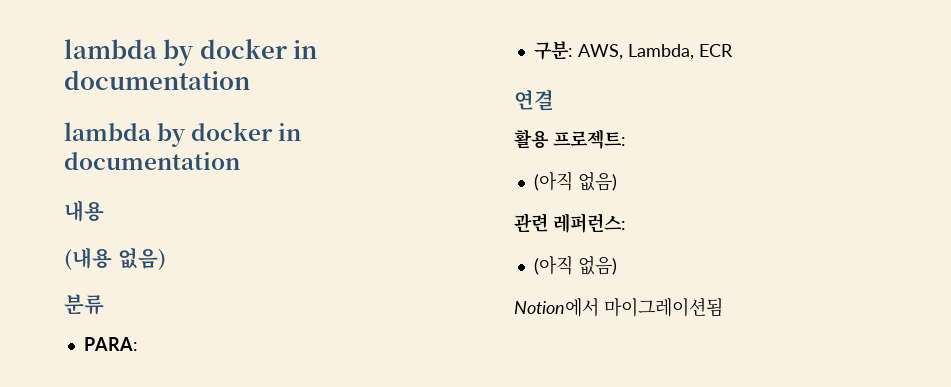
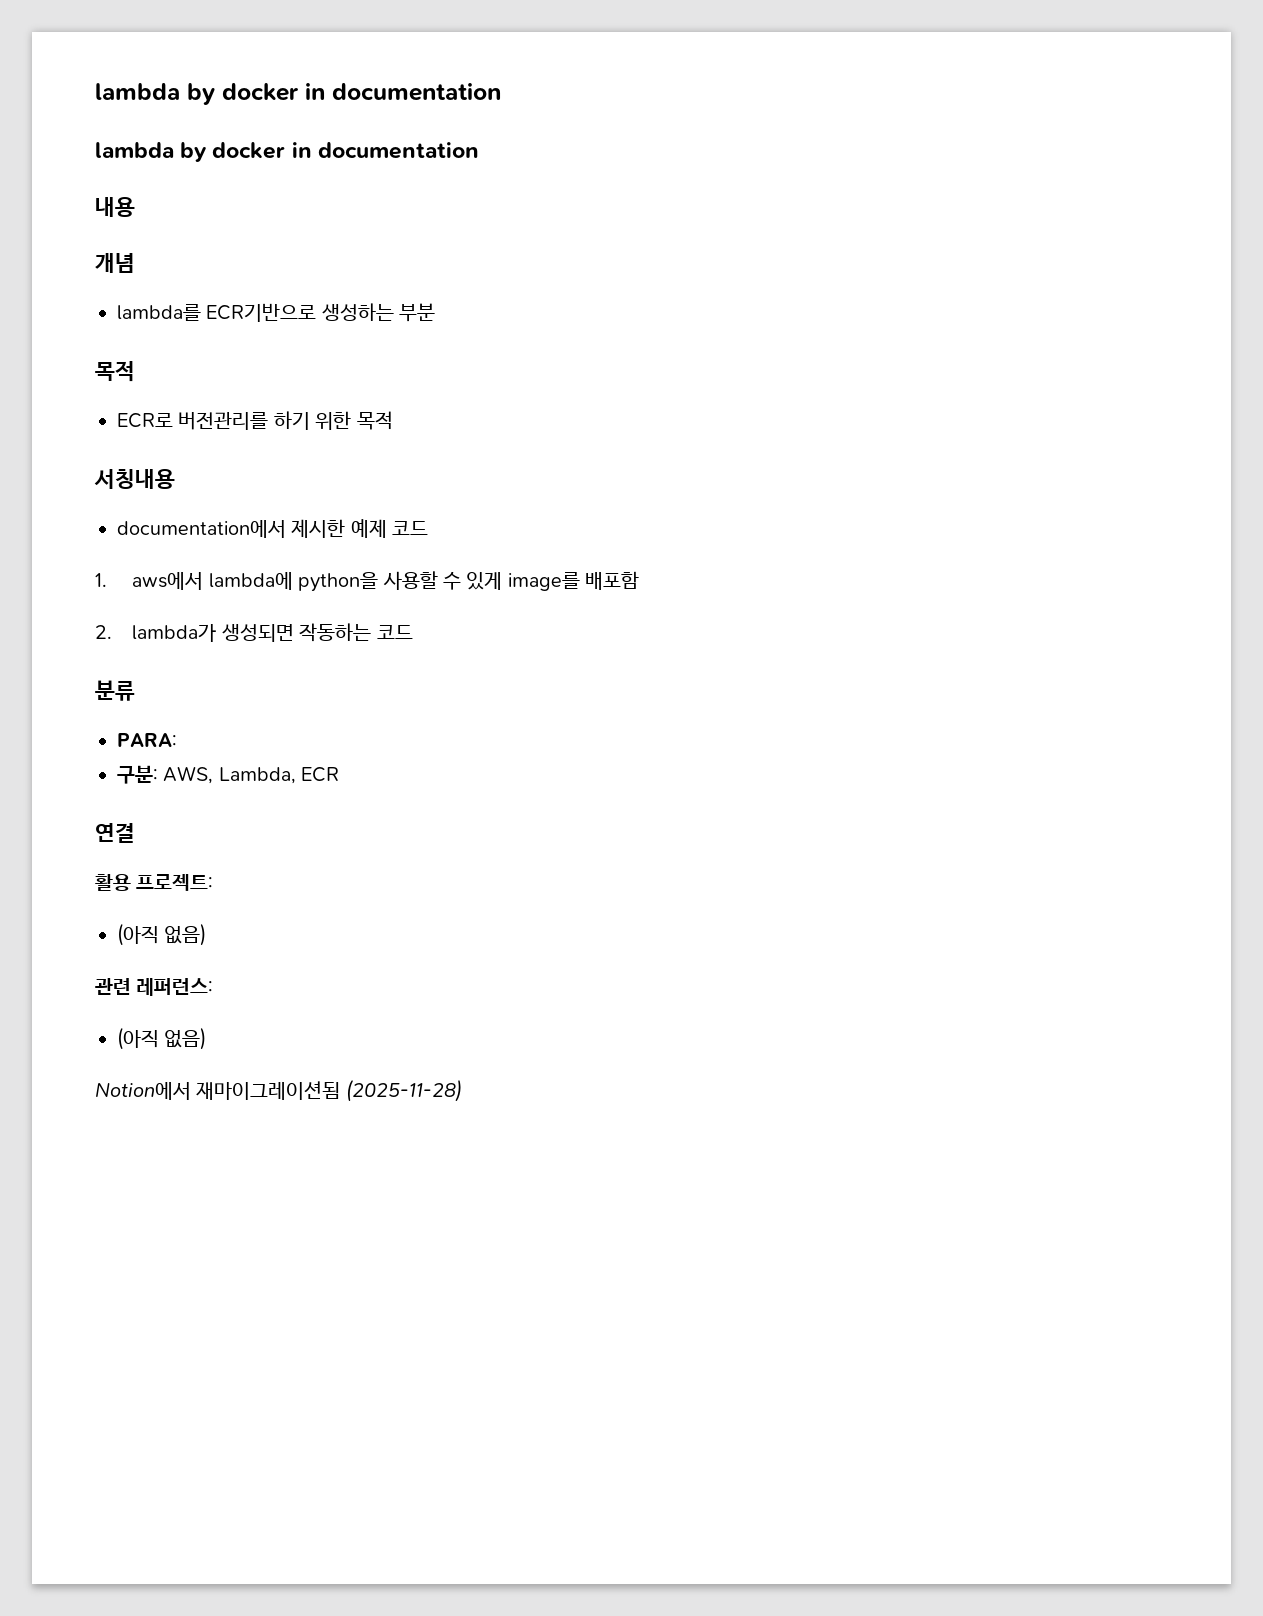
[64,247,166,271] (내용 없음) -> [95,253,135,273] [117,303,436,322] [95,361,135,382] [117,411,393,430] [94,469,175,489] [117,519,429,538] [95,571,640,592] [95,623,413,642] 개념 // lambda를 ECR기반으로 생성하는 부분 // 목적 // ECR로 버전관리를 하기 위한 목적 // 서칭내용 // documentation에서 제시한 예제 코드 // 1. aws에서 lambda에 python을 사용할 수 있게 image를 배포함 // 2. lambda가 생성되면 작동하는 코드
[604,298,723,317] 마이그레이션됨 -> [196,1079,462,1102] 재마이그레이션됨 (2025-11-28)

